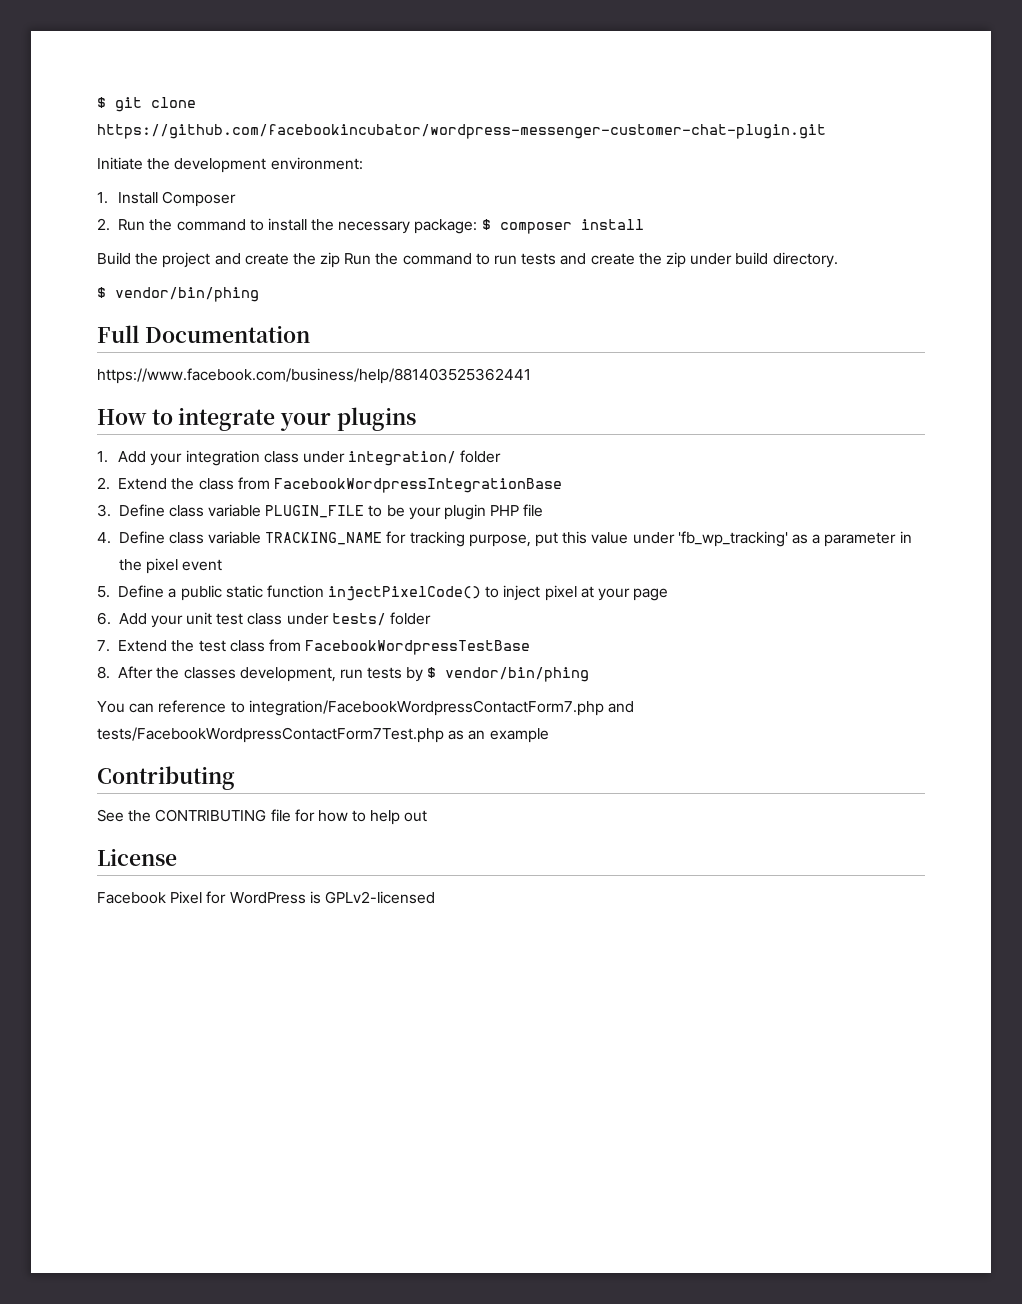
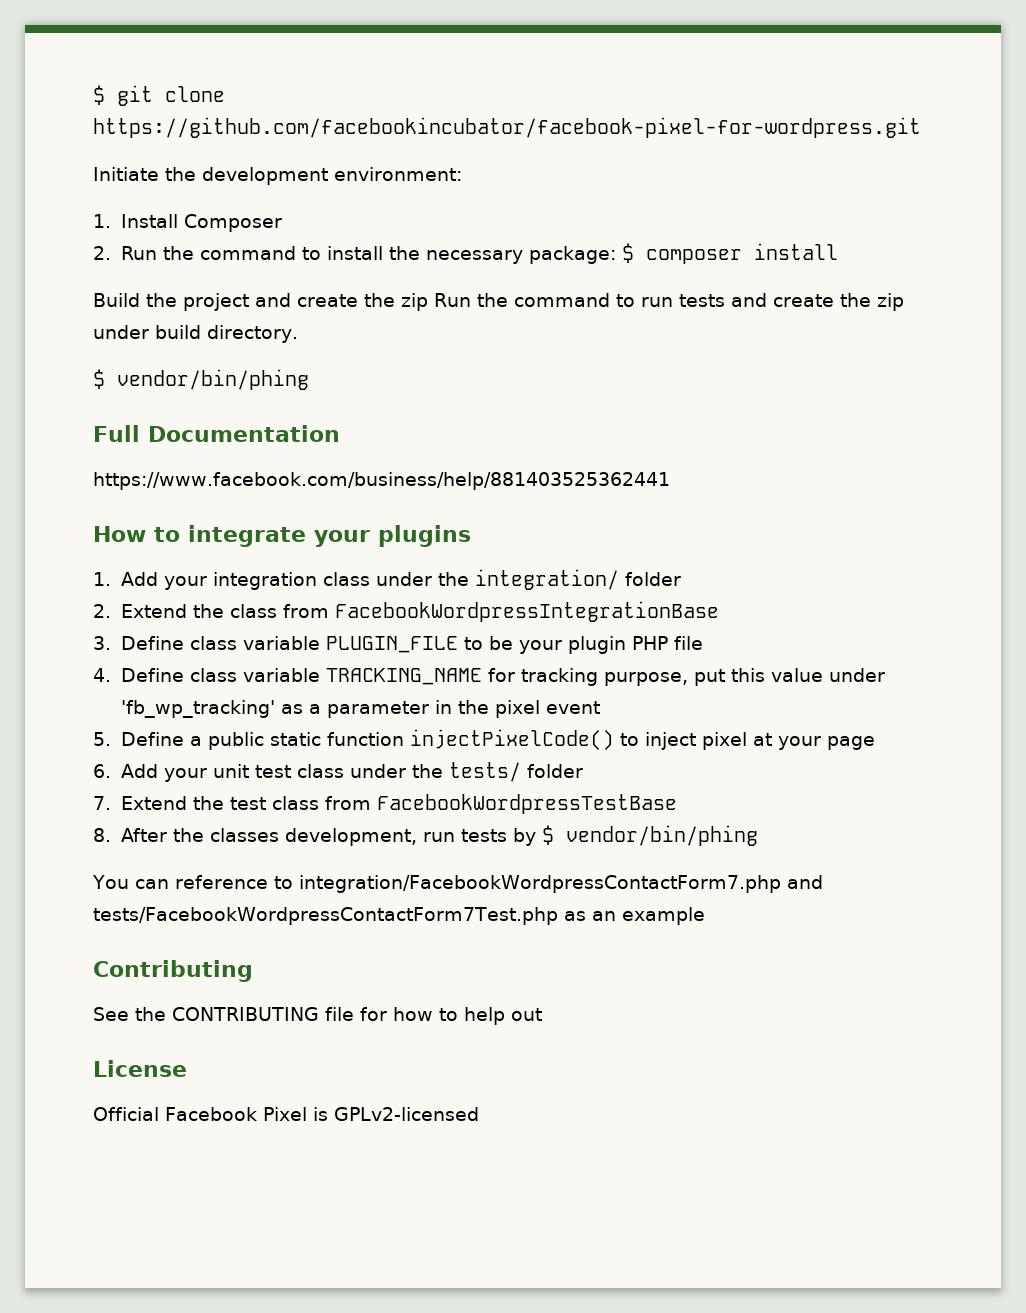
[97,124,826,139] https://github.com/facebookincubator/wordpress-messenger-customer-chat-plugin.git -> [93,117,921,138] https://github.com/facebookincubator/facebook-pixel-for-wordpress.git
(345, 457) none -> [437,572,469,586] the
(329, 619) none -> [411,764,443,778] the
(177, 857) none -> [93,1107,159,1121] Official
[206,891,306,904] for WordPress -> (307, 1114) none

